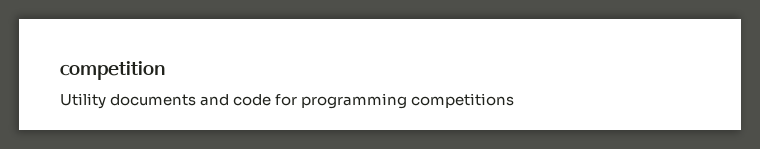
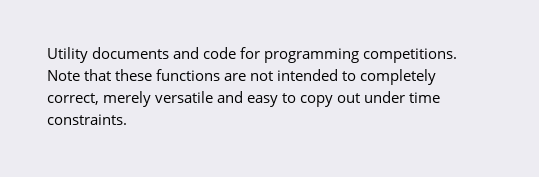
[60,61,165,80] competition // -> (47, 55) none
[411,93,515,108] competitions -> [363,48,458,63] [47,69,437,85] [47,91,441,107] [47,114,127,125] competitions. Note that these functions are not intended to completely correct, merely versatile and easy to copy out under time constraints.

